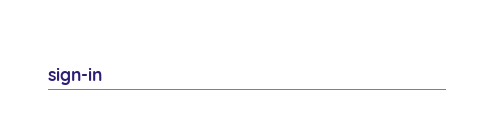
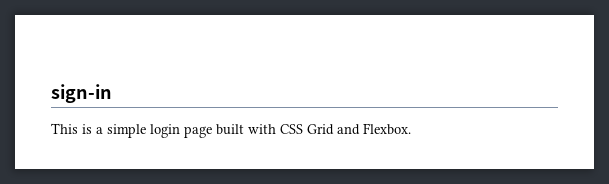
(102, 76) none -> [51,123,411,138] // This is a simple login page built with CSS Grid and Flexbox.

